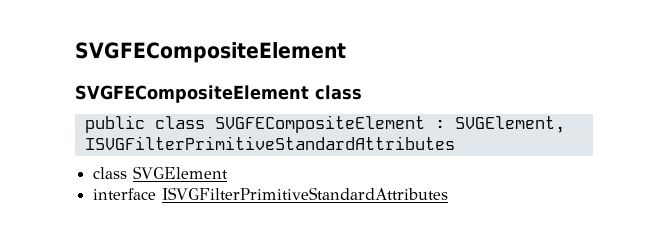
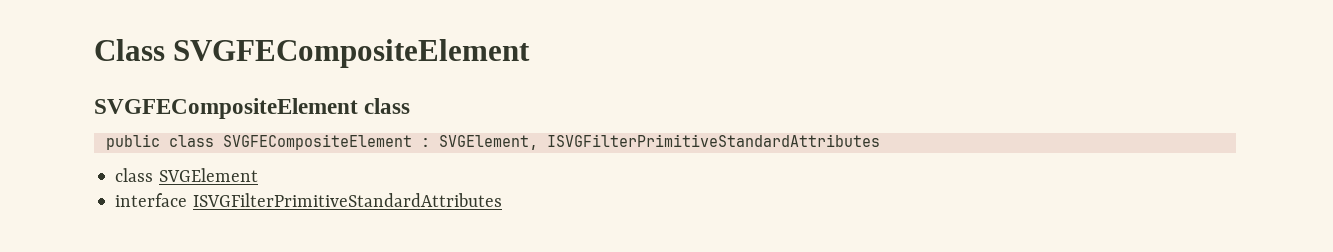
(75, 52) none -> [94,39,165,61] Class

